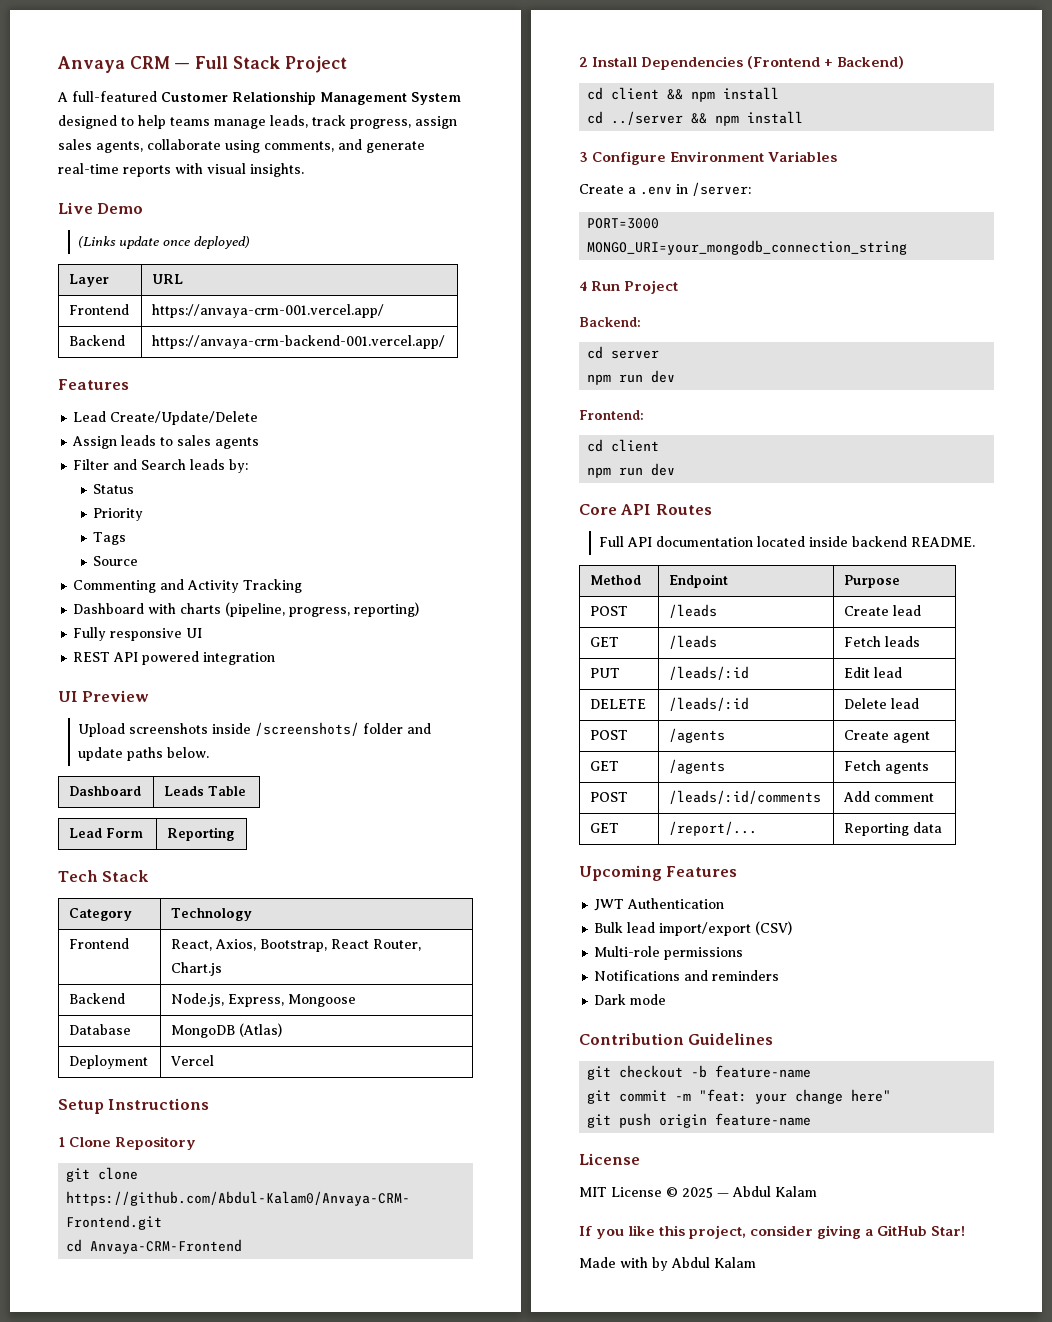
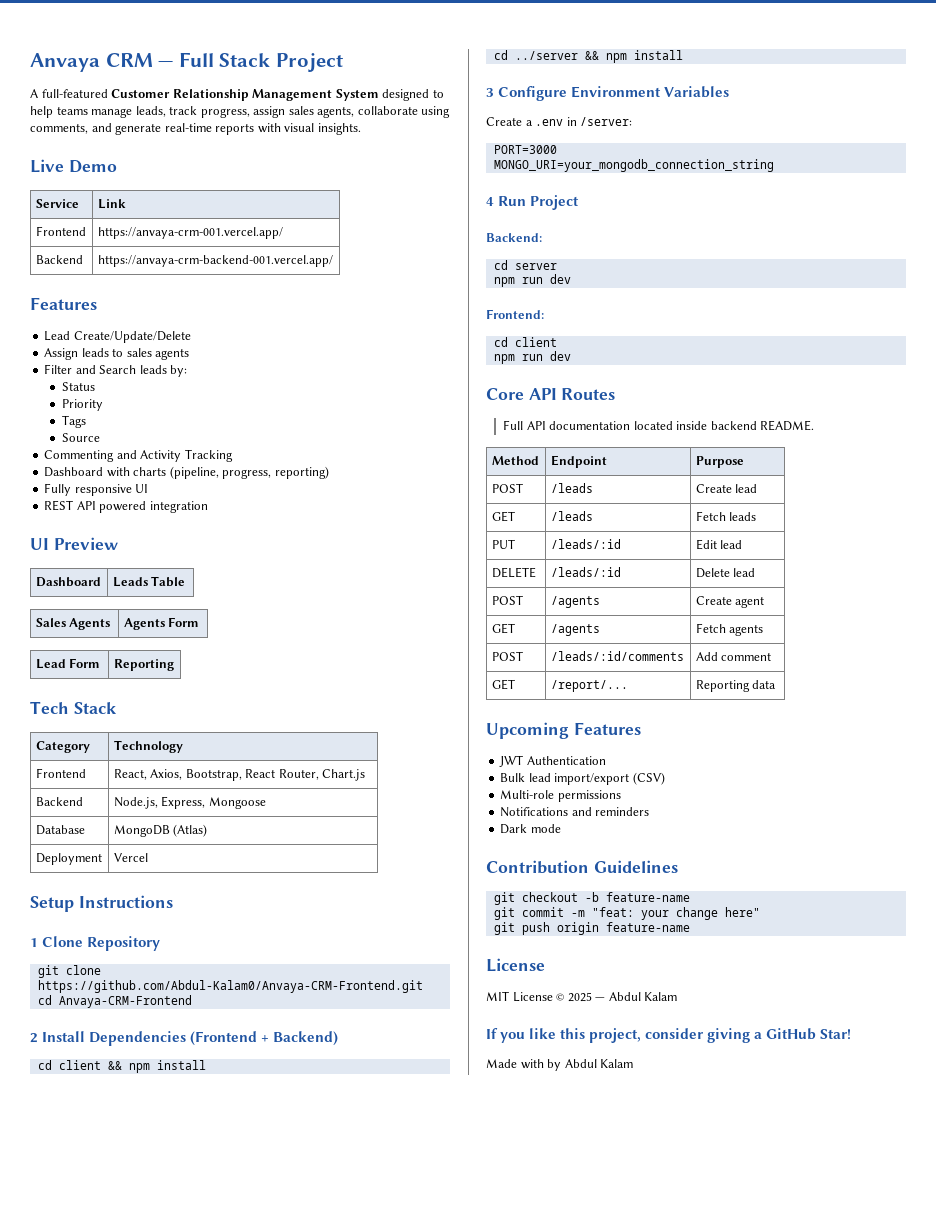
[77,236,250,249] [69,274,110,287] [152,274,184,284] // (Links update once deployed) // Layer | URL -> [35,199,79,208] [97,199,126,209] // Service | Link
[77,722,431,737] [77,747,209,761] // Upload screenshots inside /screenshots/ folder and update paths below. -> (118, 543) none
(247, 791) none -> [35,618,111,630] [123,617,200,630] // Sales Agents | Agents Form

